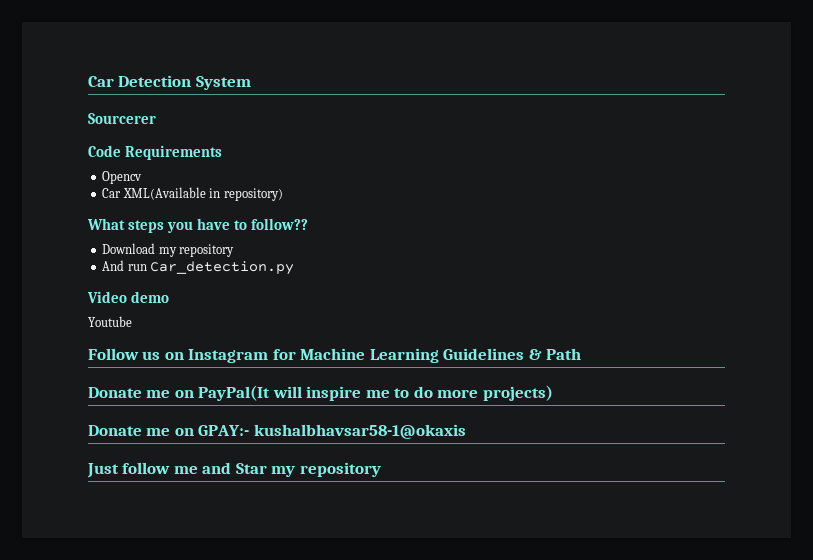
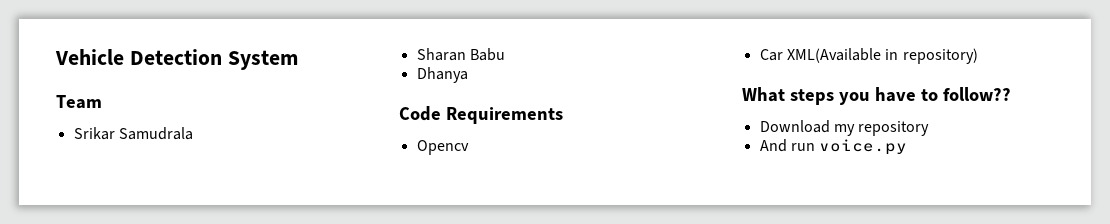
[88,76,114,87] Car -> [55,49,124,65] Vehicle
[88,113,156,124] Sourcerer -> [56,95,102,109] [73,127,193,140] [416,48,505,61] [416,67,468,83] Team // Srikar Samudrala // Sharan Babu // Dhanya
[150,261,295,275] [87,291,169,303] [88,316,132,327] [88,348,582,363] [88,385,553,401] [88,424,466,439] [87,462,381,478] Car_detection.py // Video demo // Youtube // Follow us on Instagram for Machine Learning Guidelines & Path // Donate me on PayPal(It will inspire me to do more projects) // Donate me on GPAY:- kushalbhavsar58-1@okaxis // Just follow me and Star my repository -> [819,139,908,155] voice.py

